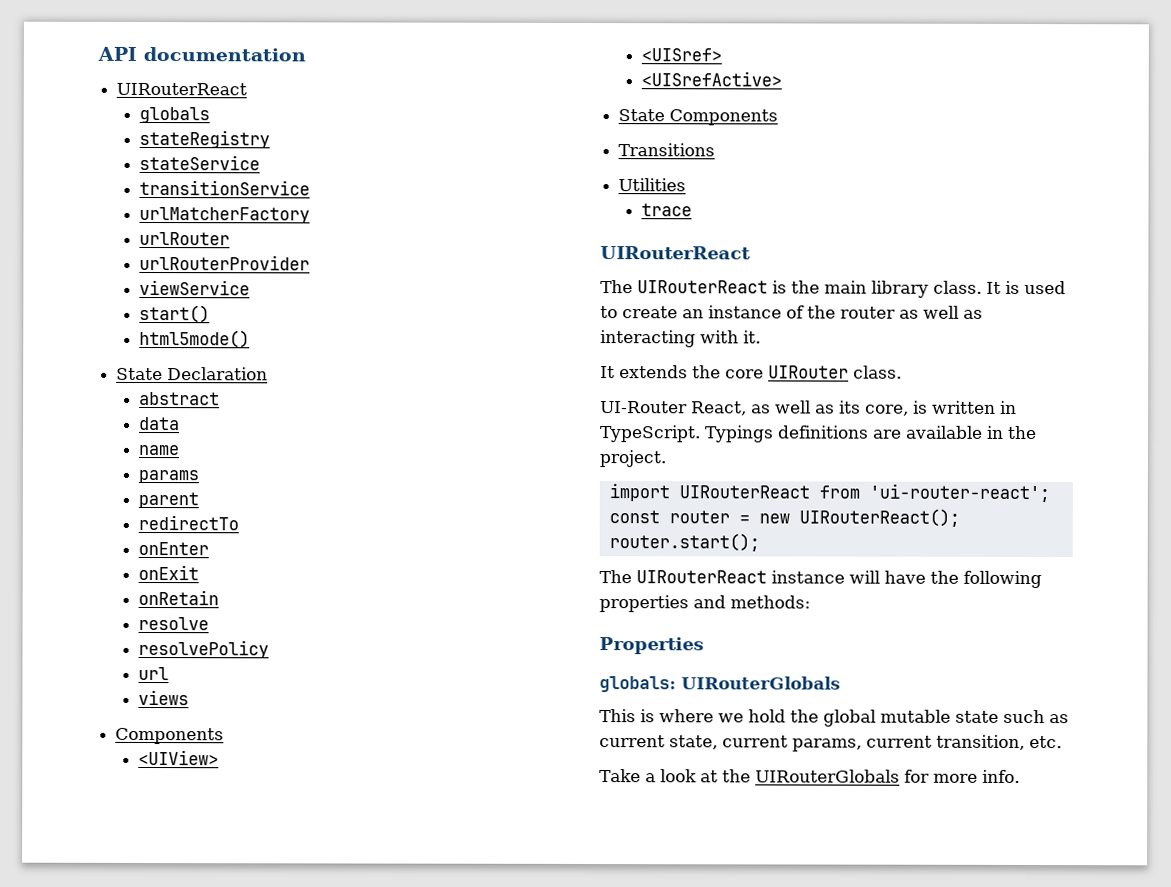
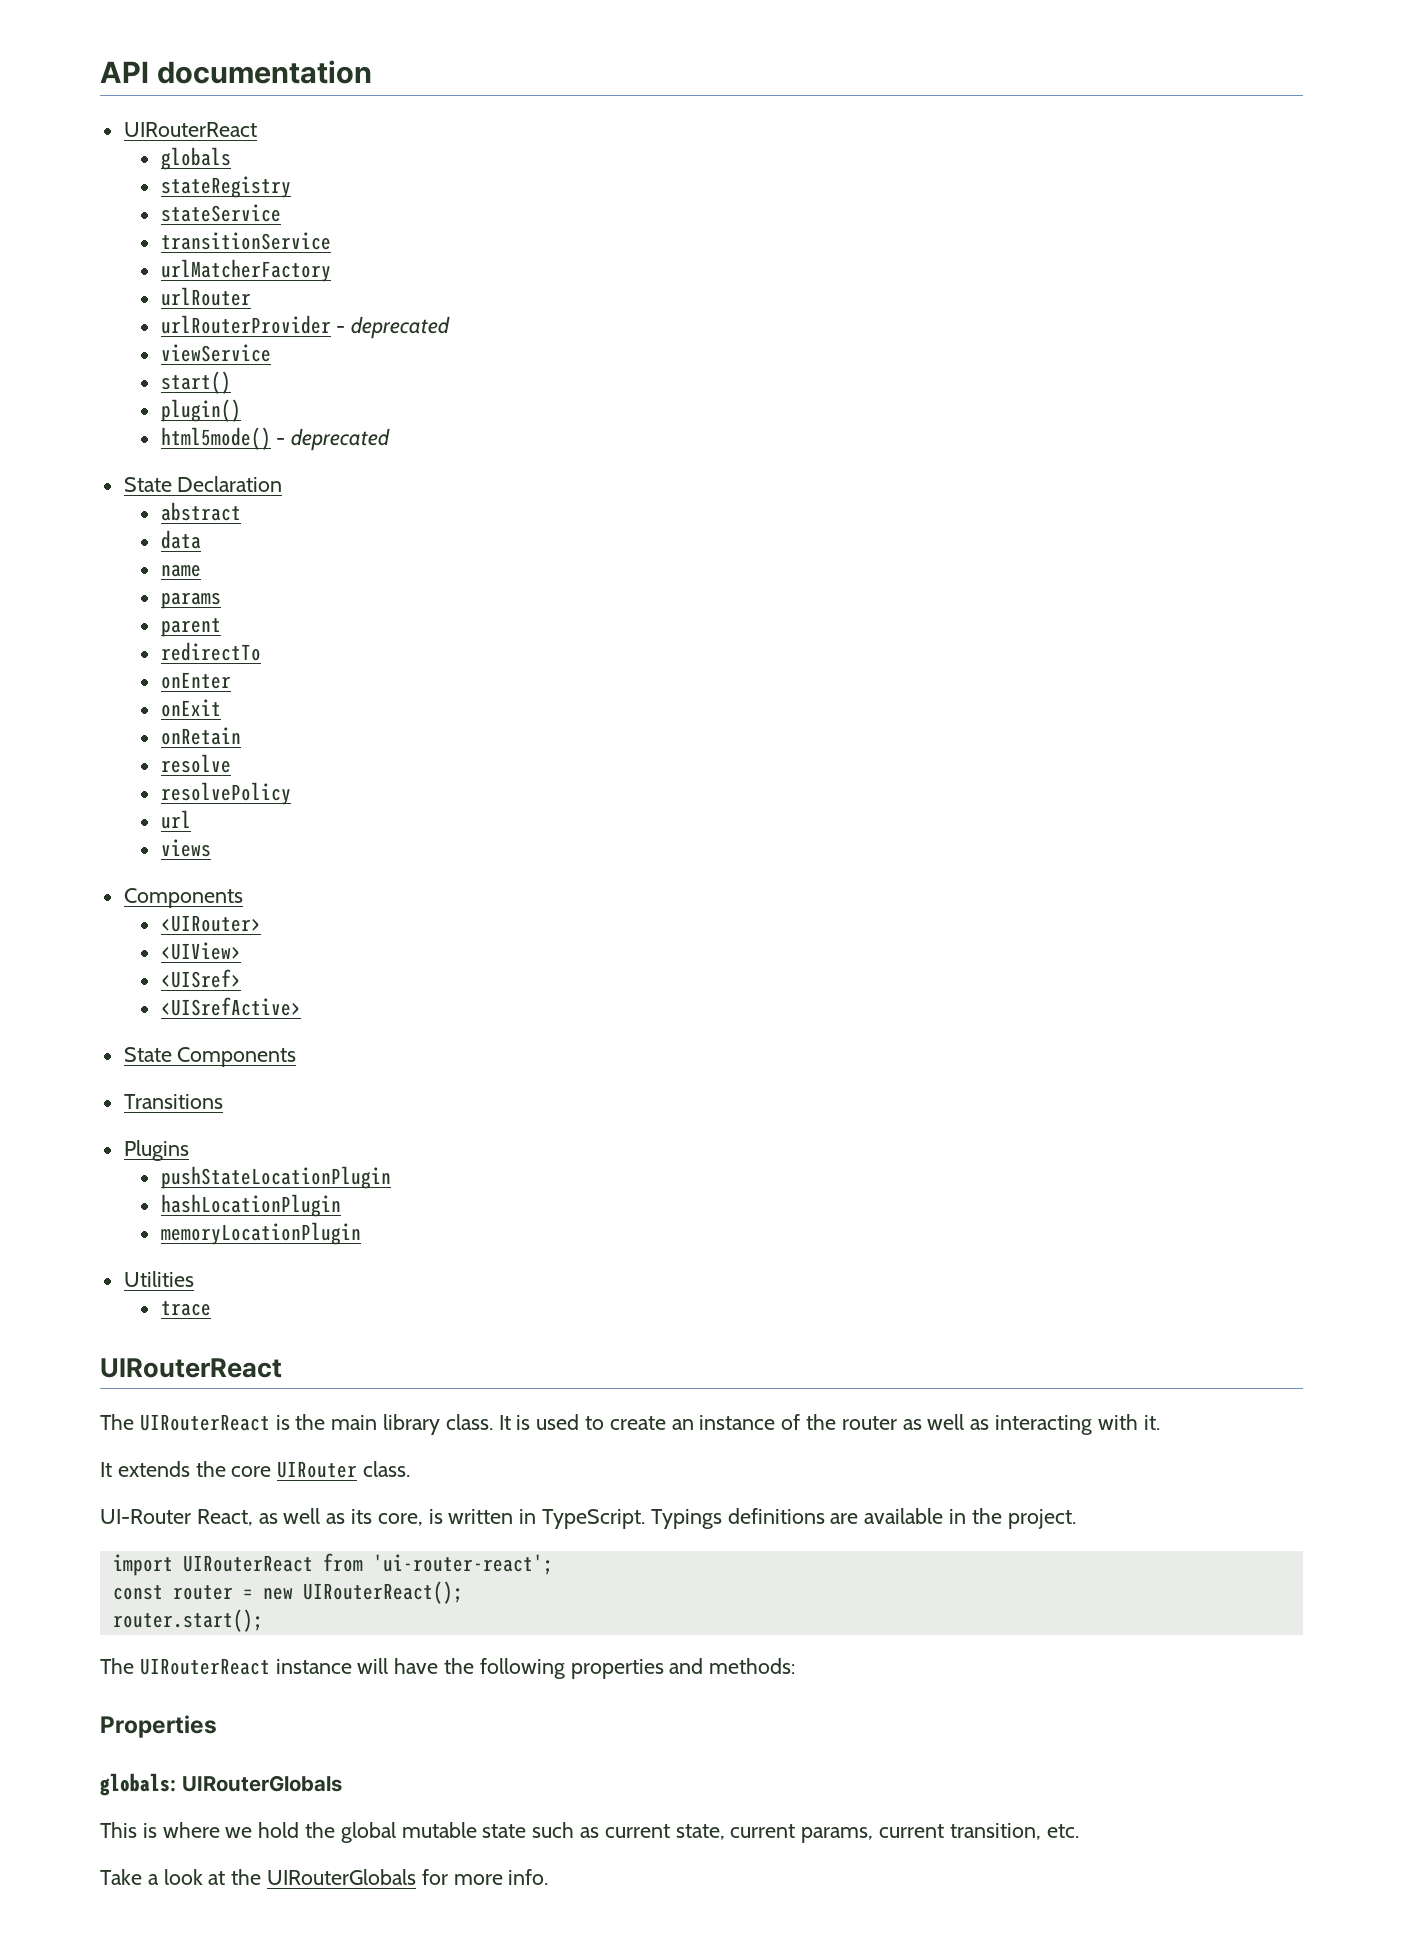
(310, 262) none -> [336,316,451,339] - deprecated
(210, 314) none -> [160,399,241,422] // plugin()
(250, 339) none -> [276,428,391,451] - deprecated
(225, 736) none -> [160,915,261,932] // <UIRouter>
(716, 150) none -> [123,1140,189,1161] [160,1166,391,1189] [160,1194,341,1217] [160,1222,361,1245] // Plugins // pushStateLocationPlugin // hashLocationPlugin // memoryLocationPlugin

